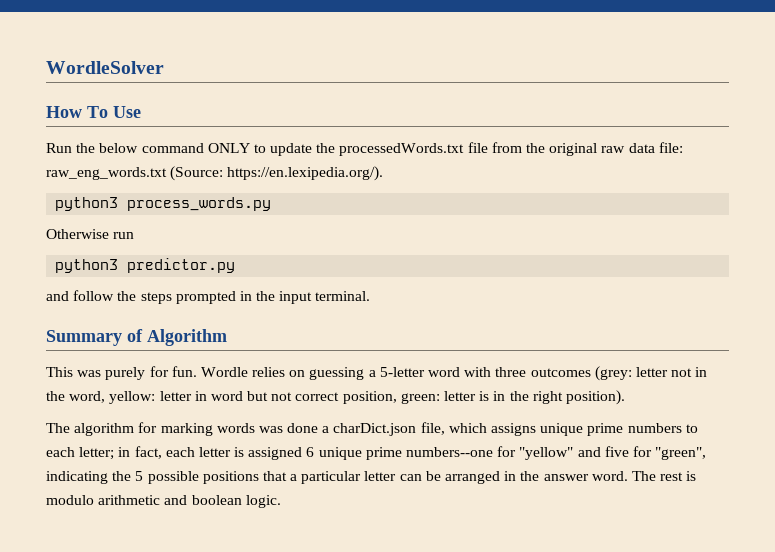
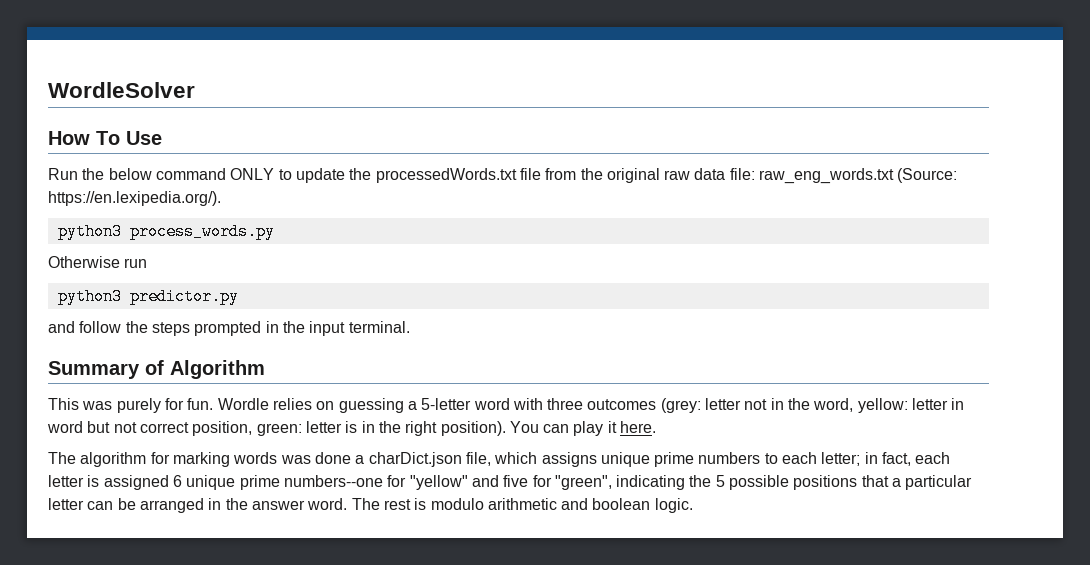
(625, 397) none -> [509,421,657,436] You can play it here.

